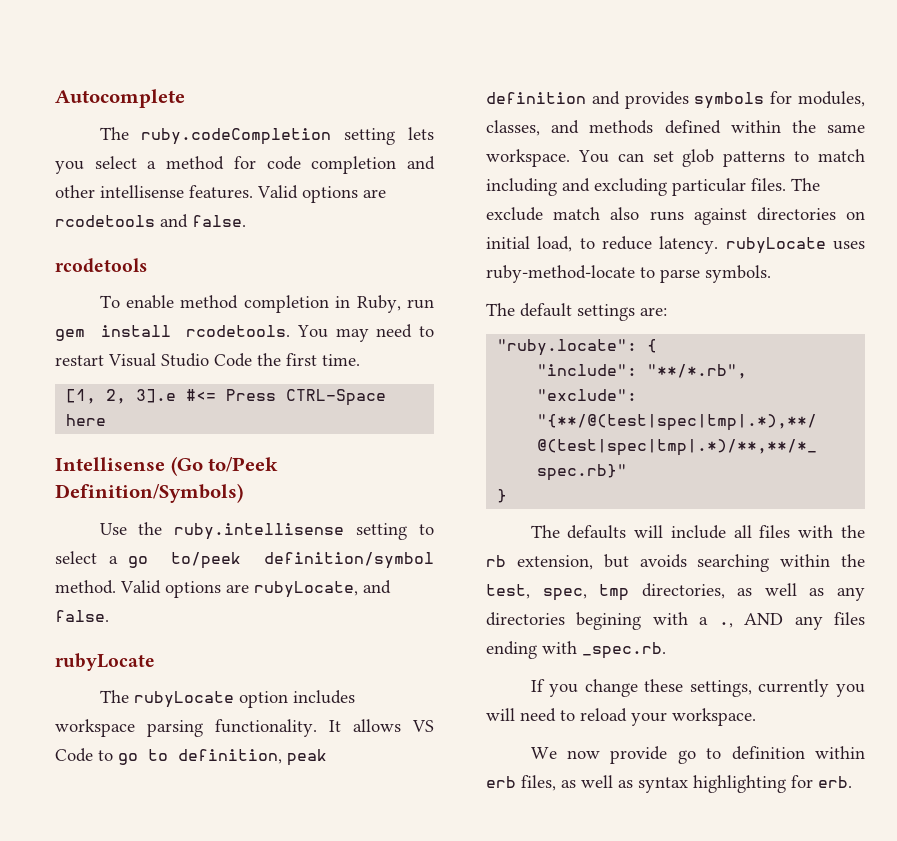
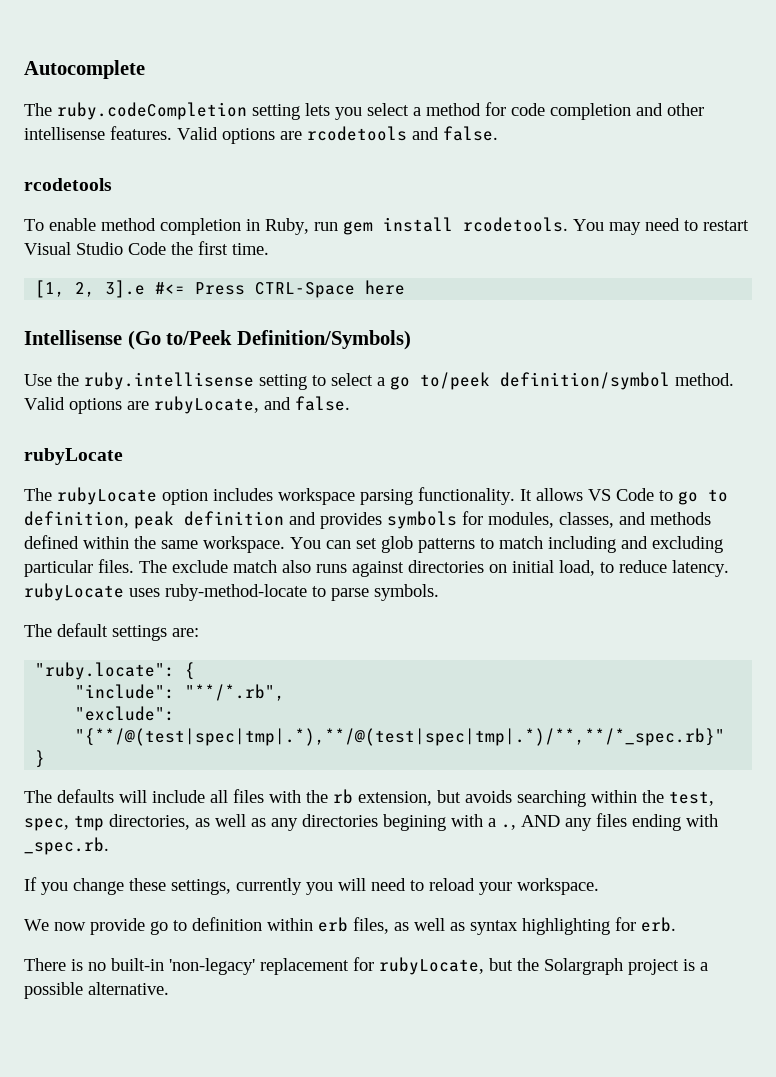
(852, 782) none -> [24,957,708,975] [24,982,169,999] // There is no built-in 'non-legacy' replacement for rubyLocate, but the Solargraph project is a possible alternative.

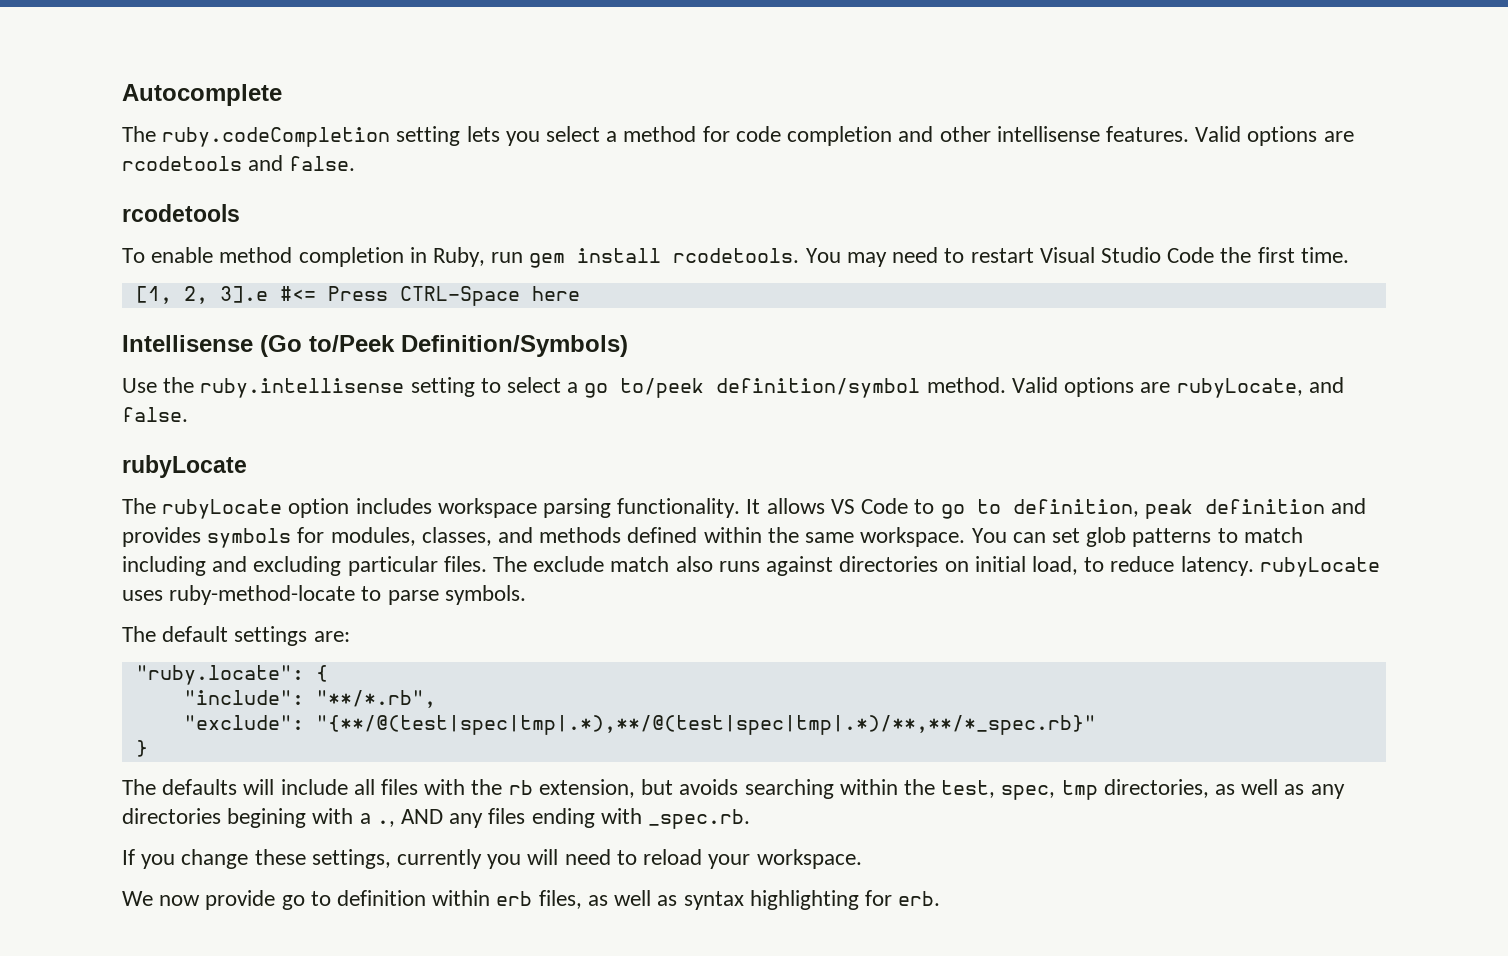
[24,957,708,975] [24,982,169,999] // There is no built-in 'non-legacy' replacement for rubyLocate, but the Solargraph project is a possible alternative. -> (941, 898) none

